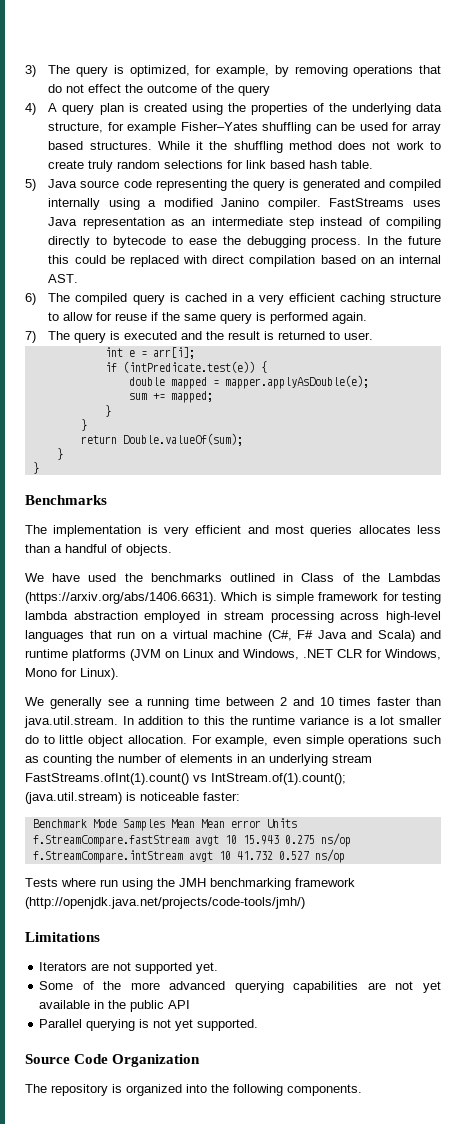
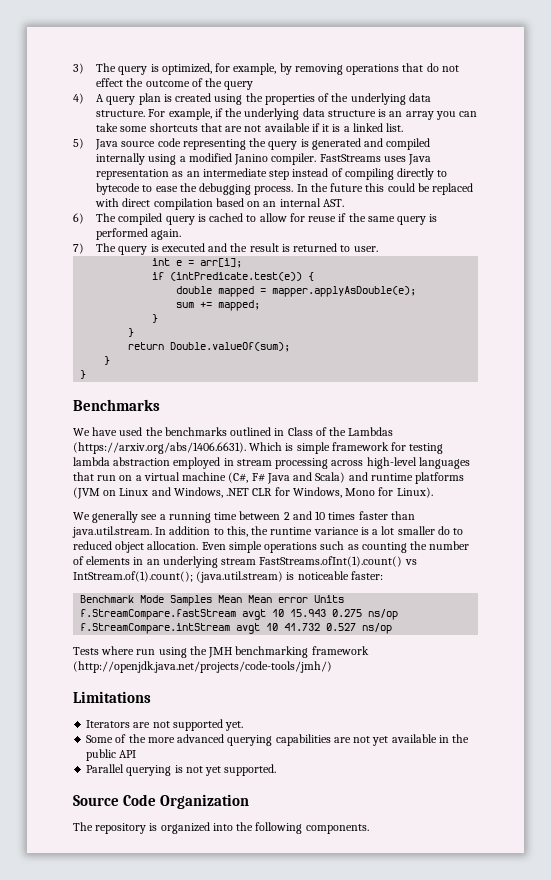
[48,122,441,134] [48,141,442,153] [48,160,374,172] structure, for example Fisher–Yates shuffling can be used for array based structures. While it the shuffling method does not work to create truly random selections for link based hash table. -> [96,108,477,120] [96,123,403,132] structure. For example, if the underlying data structure is an array you can take some shortcuts that are not available if it is a linked list.
[231,293,442,305] in a very efficient caching structure -> (244, 217) none
[25,525,441,537] [25,544,172,556] // The implementation is very efficient and most queries allocates less than a handful of objects. -> (160, 405) none
[203,716,225,725] this -> [226,526,248,537] this,
[59,735,84,744] little -> [73,541,112,550] reduced
[191,735,301,747] For example, even -> [201,542,226,550] Even

